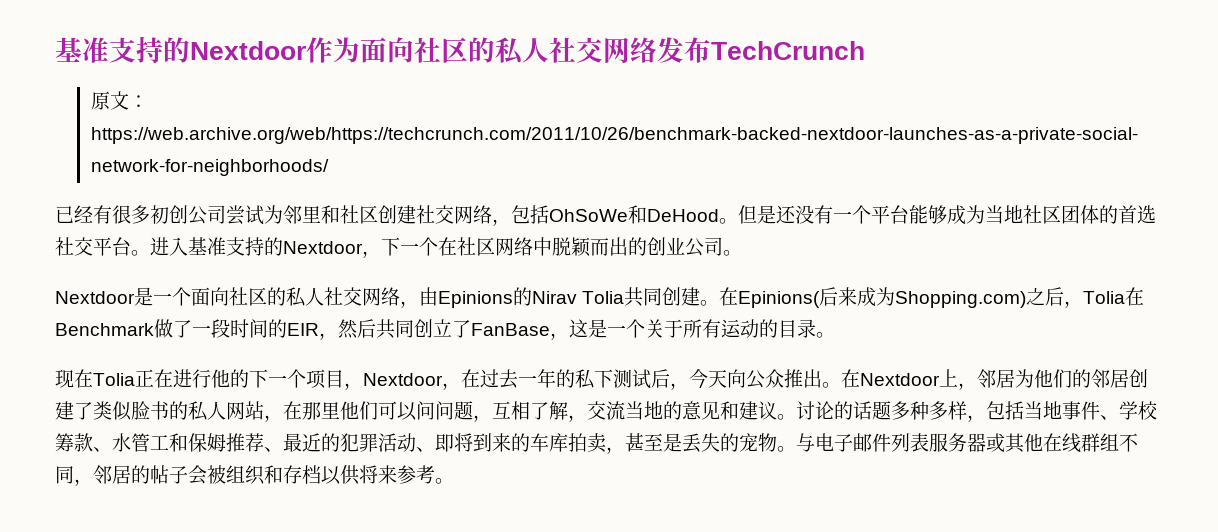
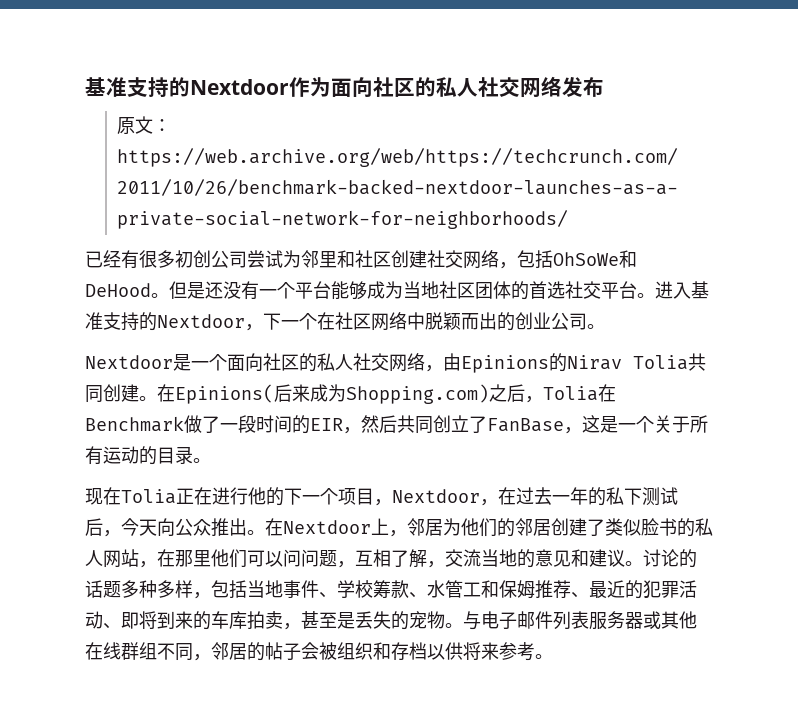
[711,41,865,60] TechCrunch -> (604, 87) none

